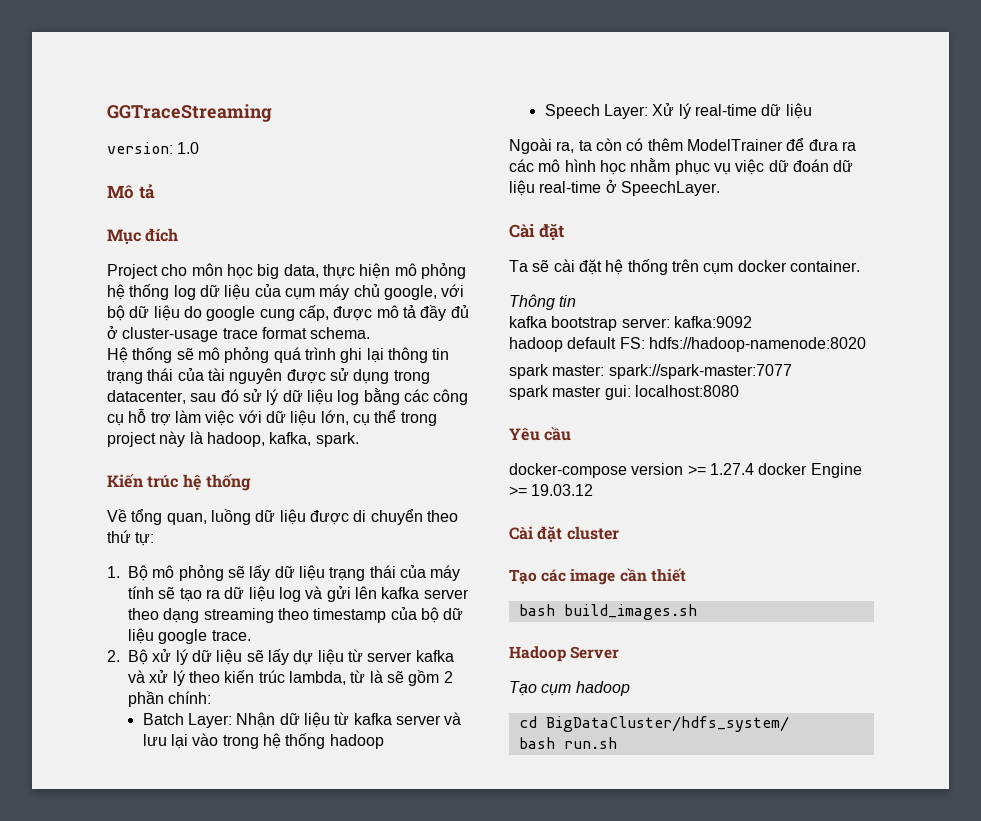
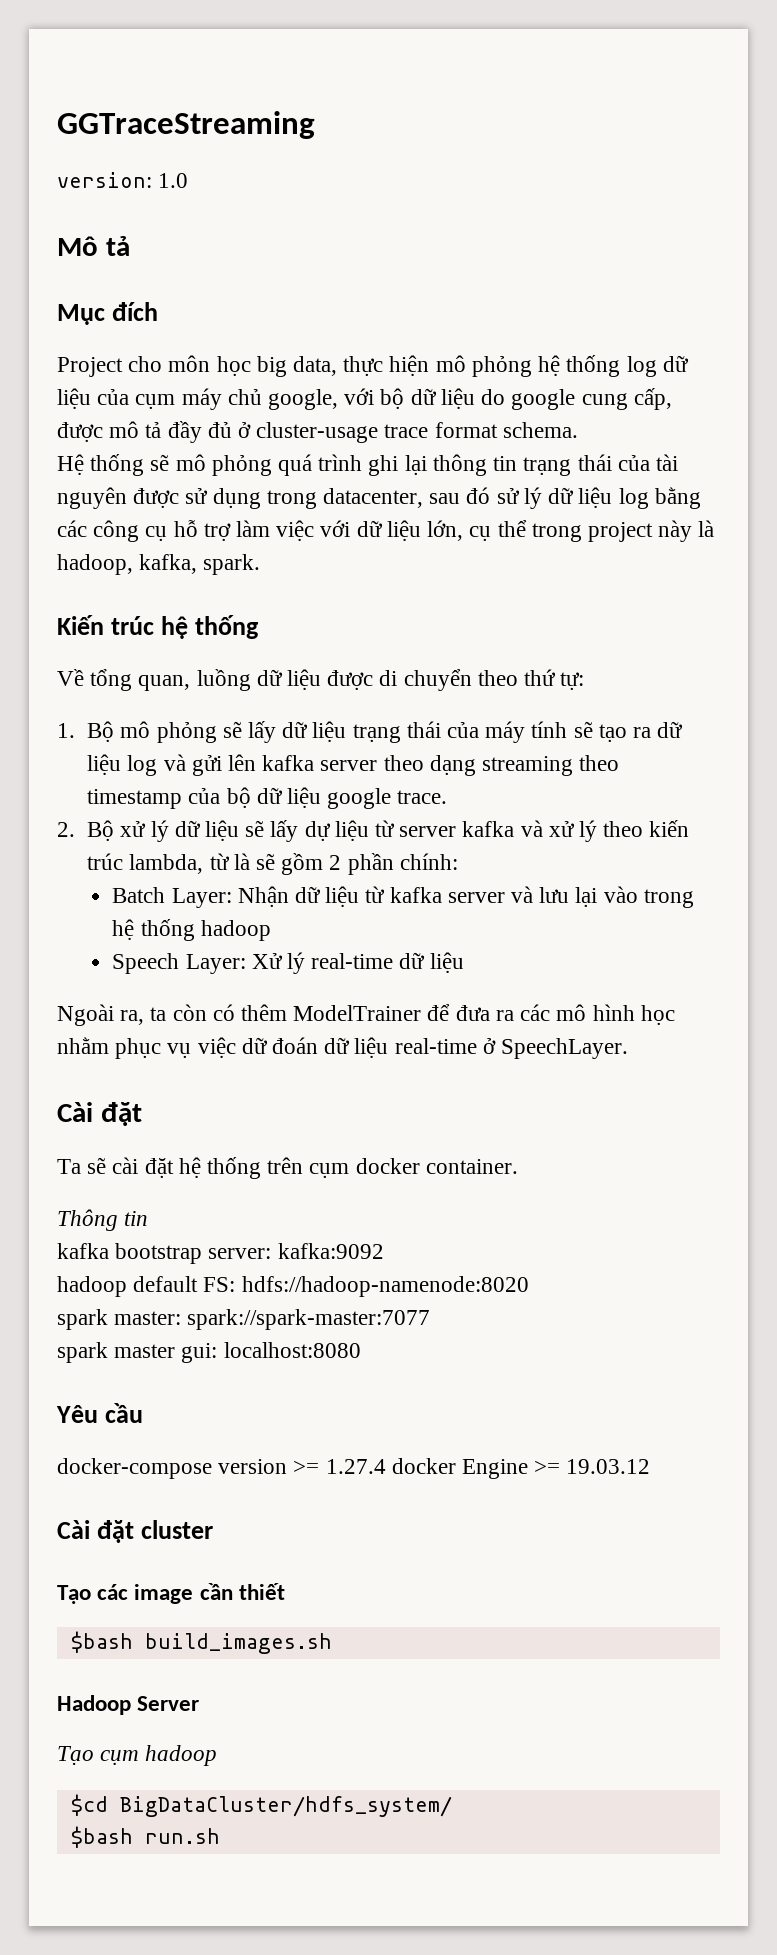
[518,604,555,616] bash -> [70,1631,133,1653] $bash
[518,716,537,728] cd -> [70,1794,108,1816] $cd
[518,737,555,749] bash -> [70,1826,133,1848] $bash

